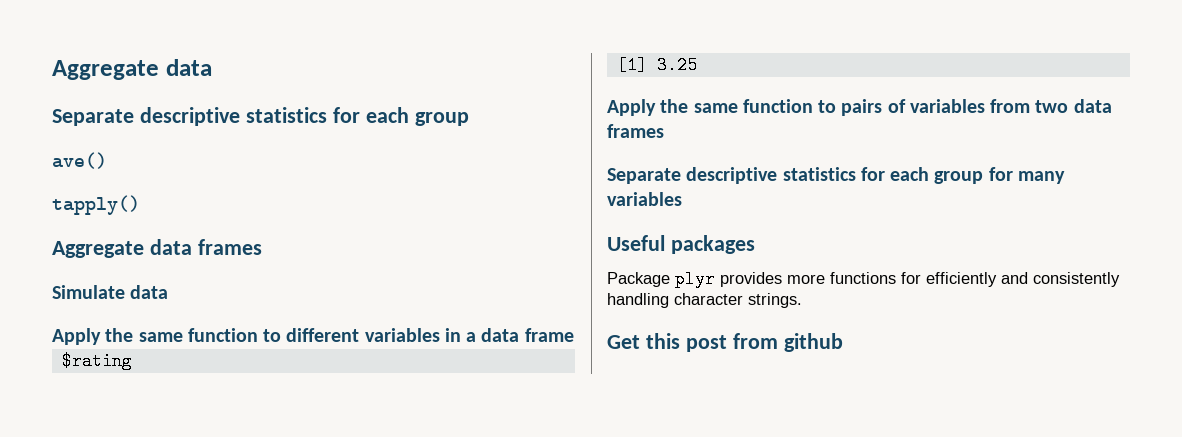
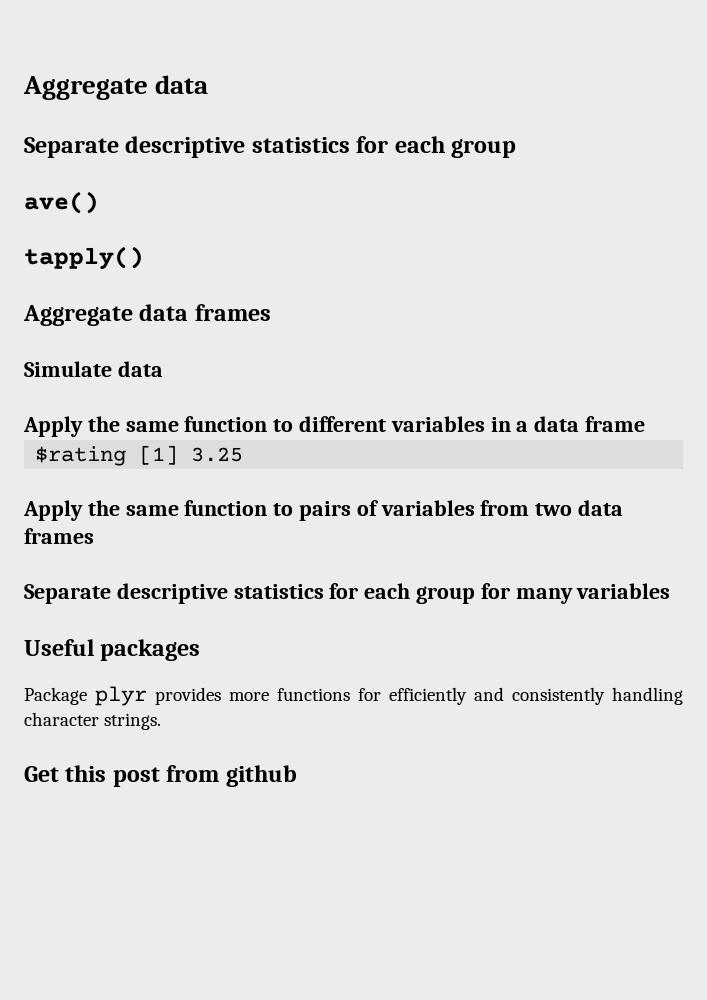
(132, 361) // -> (127, 456) none

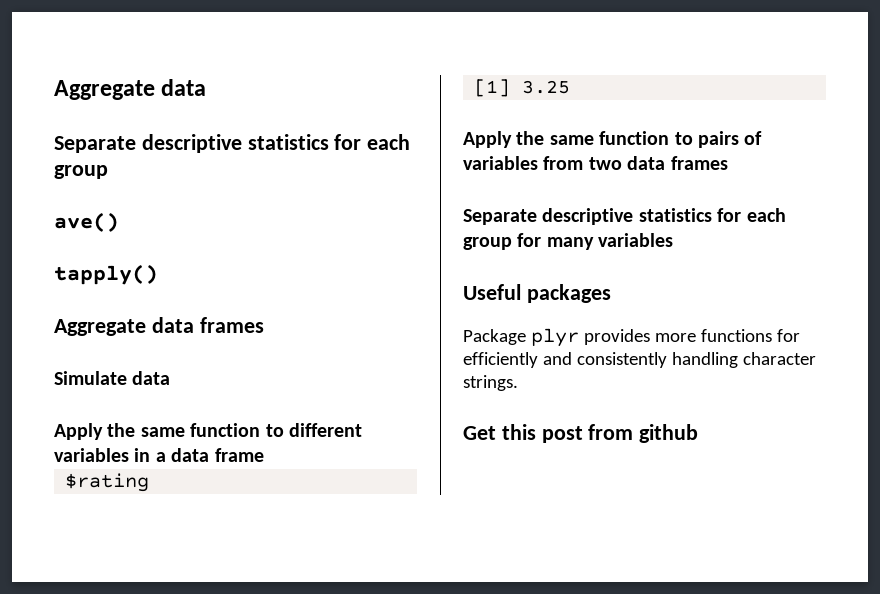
(127, 456) none -> (150, 482) //

